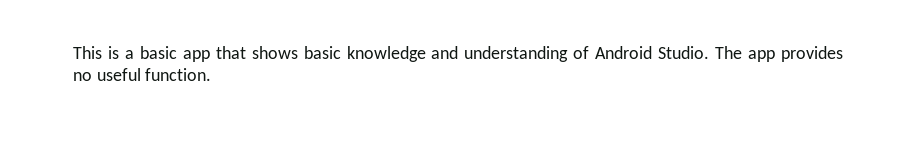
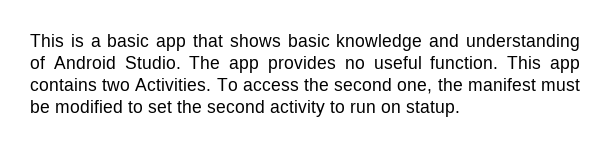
(212, 74) none -> [507,56,580,73] [30,78,580,94] [30,100,460,117] This app contains two Activities. To access the second one, the manifest must be modified to set the second activity to run on statup.

